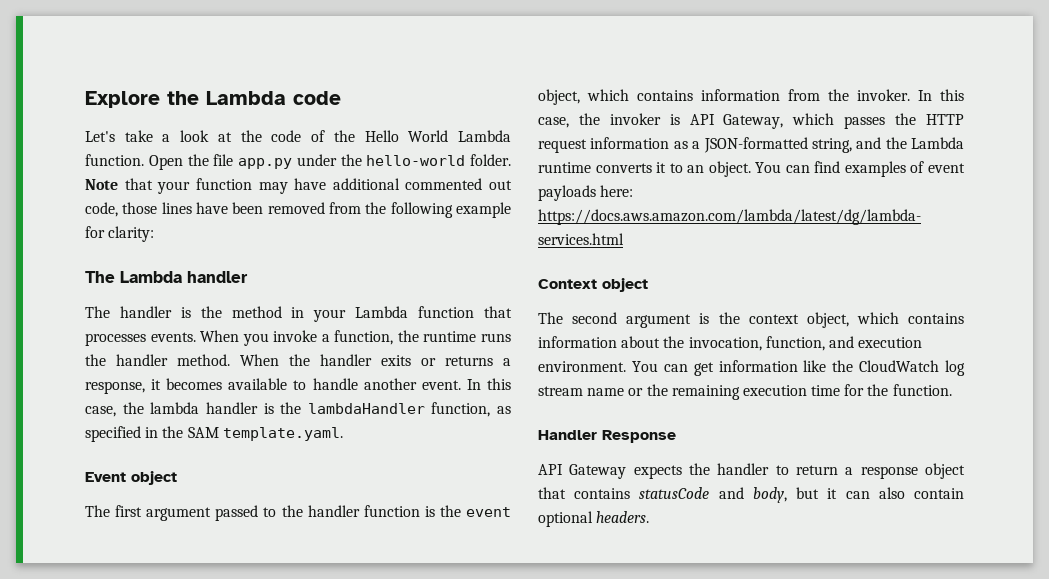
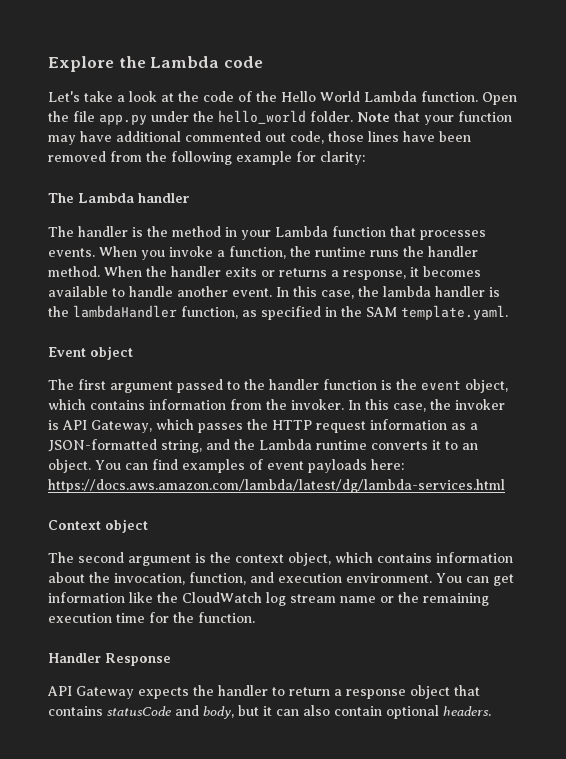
[366,155,466,166] hello-world -> [218,110,306,124] hello_world

